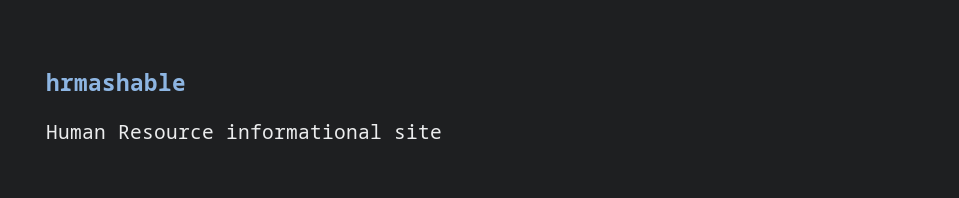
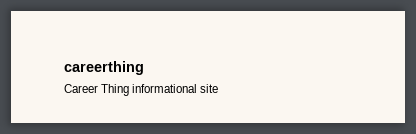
[46,73,186,91] [46,125,214,139] hrmashable // Human Resource -> [64,61,144,75] [64,84,130,96] careerthing // Career Thing

